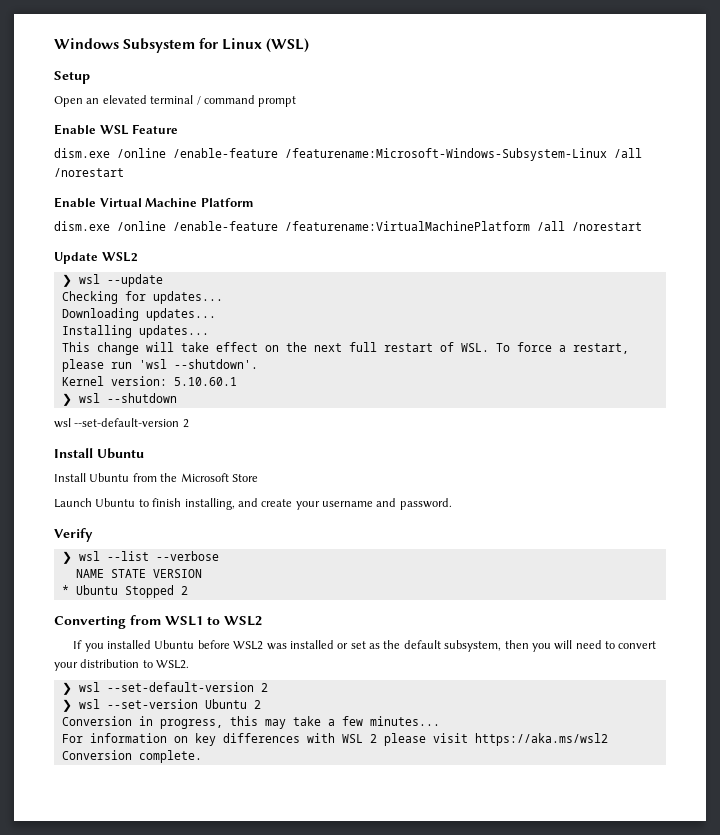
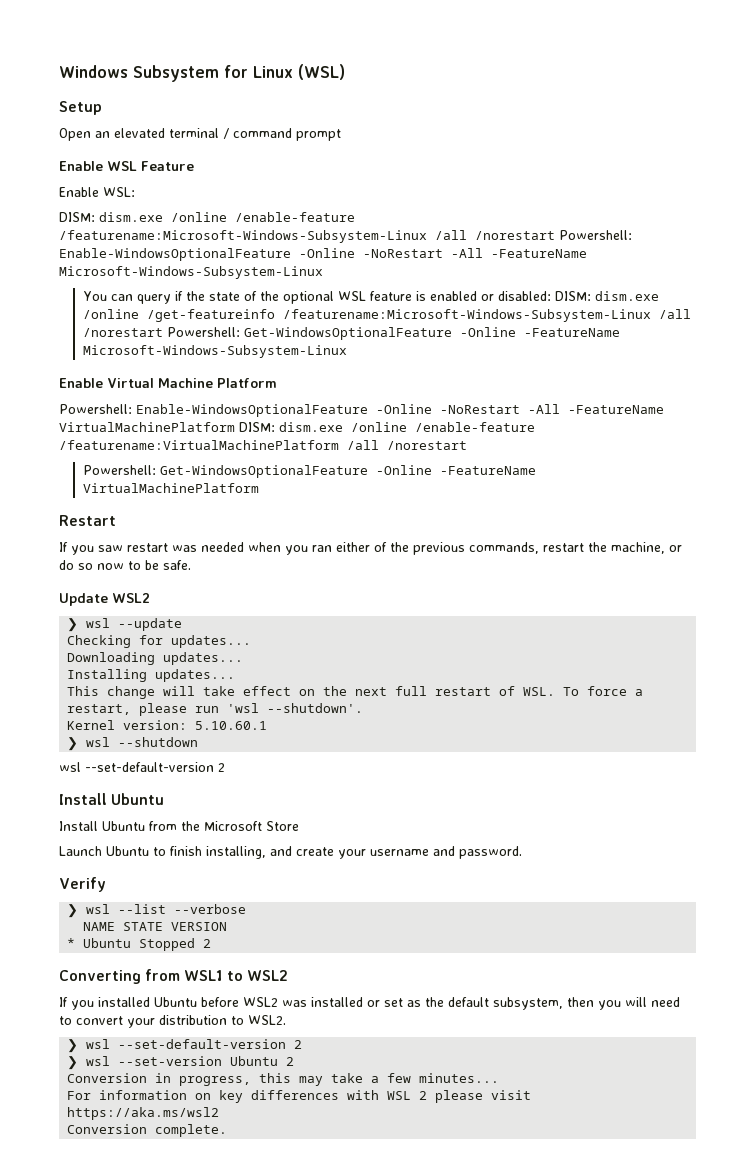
(179, 129) none -> [59,187,135,197] [59,212,95,222] Enable WSL: // DISM:
[54,197,254,208] // Enable Virtual Machine Platform // -> [559,230,632,240] [59,248,587,261] [59,266,323,279] [83,291,660,304] [83,309,692,322] [83,327,621,340] [83,345,348,358] [59,378,277,388] [59,404,664,417] [59,422,275,432] Powershell: Enable-WindowsOptionalFeature -Online -NoRestart -All -FeatureName Microsoft-Windows-Subsystem-Linux // You can query if the state of the optional WSL feature is enabled or disabled: DISM: dism.exe /online /get-featureinfo /featurename:Microsoft-Windows-Subsystem-Linux /all /norestart Powershell: Get-WindowsOptionalFeature -Online -FeatureName Microsoft-Windows-Subsystem-Linux // Enable Virtual Machine Platform // Powershell: Enable-WindowsOptionalFeature -Online -NoRestart -All -FeatureName VirtualMachinePlatform DISM:
(642, 226) none -> [83,465,537,478] [83,483,260,493] [59,515,116,526] [59,542,682,555] [59,560,191,570] // Powershell: Get-WindowsOptionalFeature -Online -FeatureName VirtualMachinePlatform // Restart // If you saw restart was needed when you ran either of the previous commands, restart the machine, or do so now to be safe.

